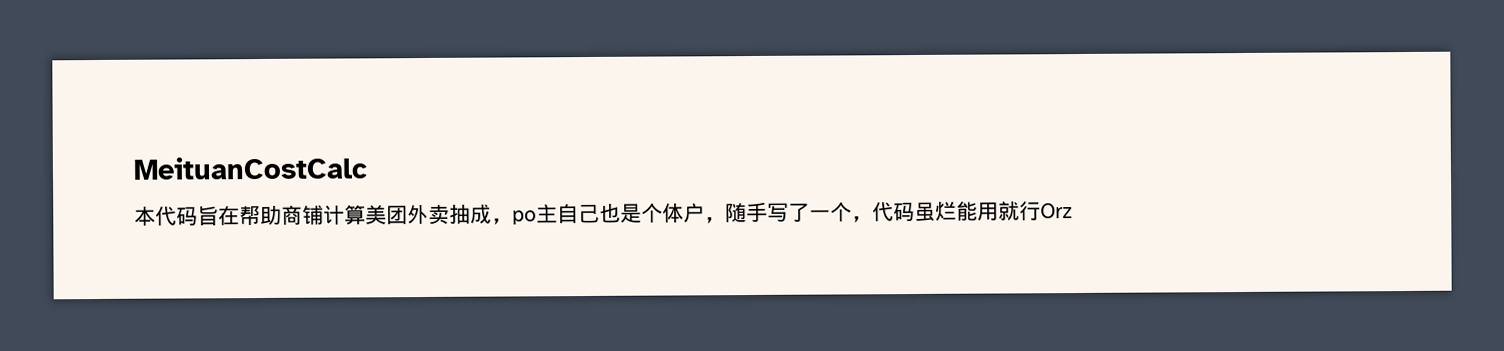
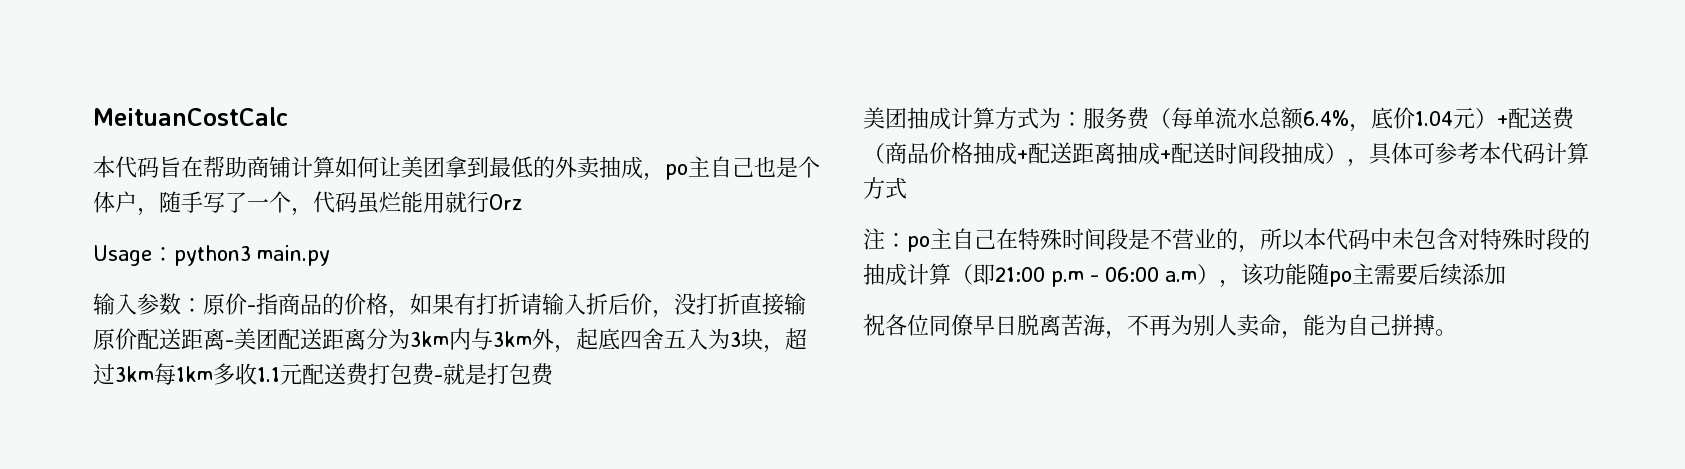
[365,204,408,225] 美团 -> [335,156,555,178] 如何让美团拿到最低的
(1073, 211) none -> [93,245,330,266] [93,293,806,318] [93,328,807,353] [93,363,554,386] [863,107,1575,132] [863,142,1589,167] [863,177,907,199] [863,228,1590,253] [863,263,1506,288] [863,314,1457,339] // Usage：python3 main.py // 输入参数：原价-指商品的价格，如果有打折请输入折后价，没打折直接输原价配送距离-美团配送距离分为3km内与3km外，起底四舍五入为3块，超过3km每1km多收1.1元配送费打包费-就是打包费 // 美团抽成计算方式为：服务费（每单流水总额6.4%，底价1.04元）+配送费（商品价格抽成+配送距离抽成+配送时间段抽成），具体可参考本代码计算方式 // 注：po主自己在特殊时间段是不营业的，所以本代码中未包含对特殊时段的抽成计算（即21:00 p.m - 06:00 a.m），该功能随po主需要后续添加 // 祝各位同僚早日脱离苦海，不再为别人卖命，能为自己拼搏。

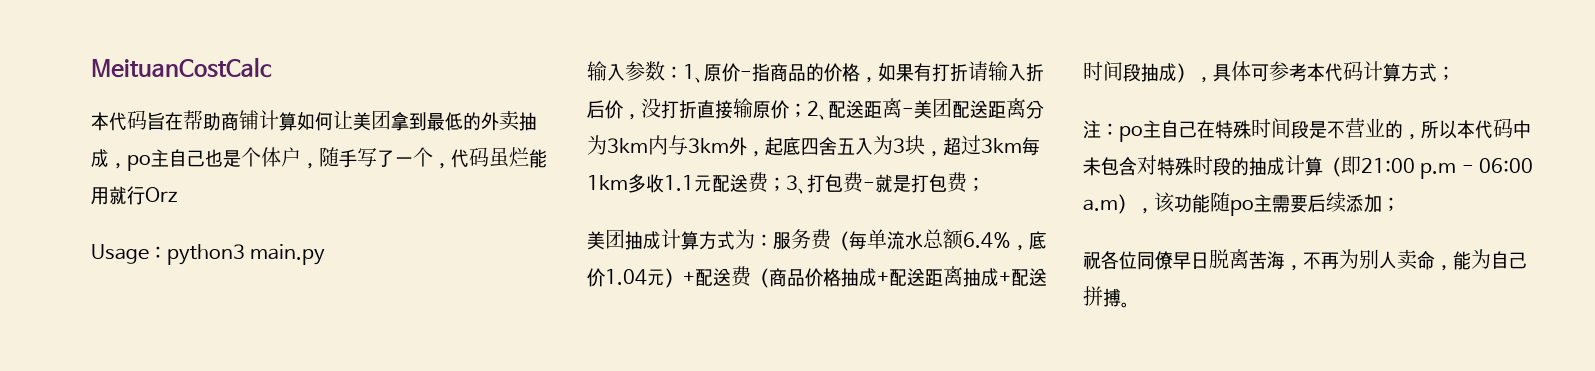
(203, 305) none -> [683,64,704,83] 1、
(137, 339) none -> [789,101,828,120] ；2、
(369, 374) none -> [768,175,807,194] ；3、
(554, 374) none -> [967,177,985,191] ；
(907, 188) none -> [1437,66,1455,80] ；
(1506, 274) none -> [1382,197,1400,211] ；

